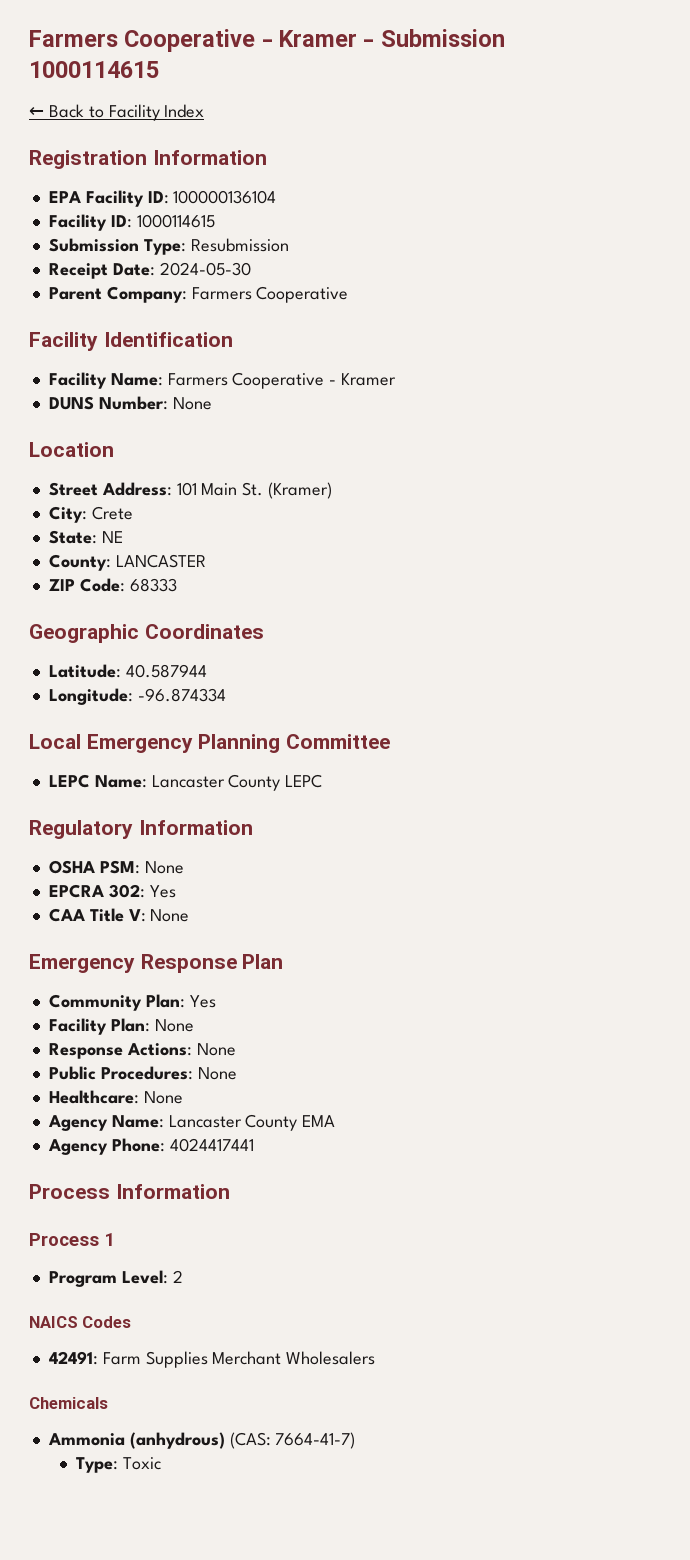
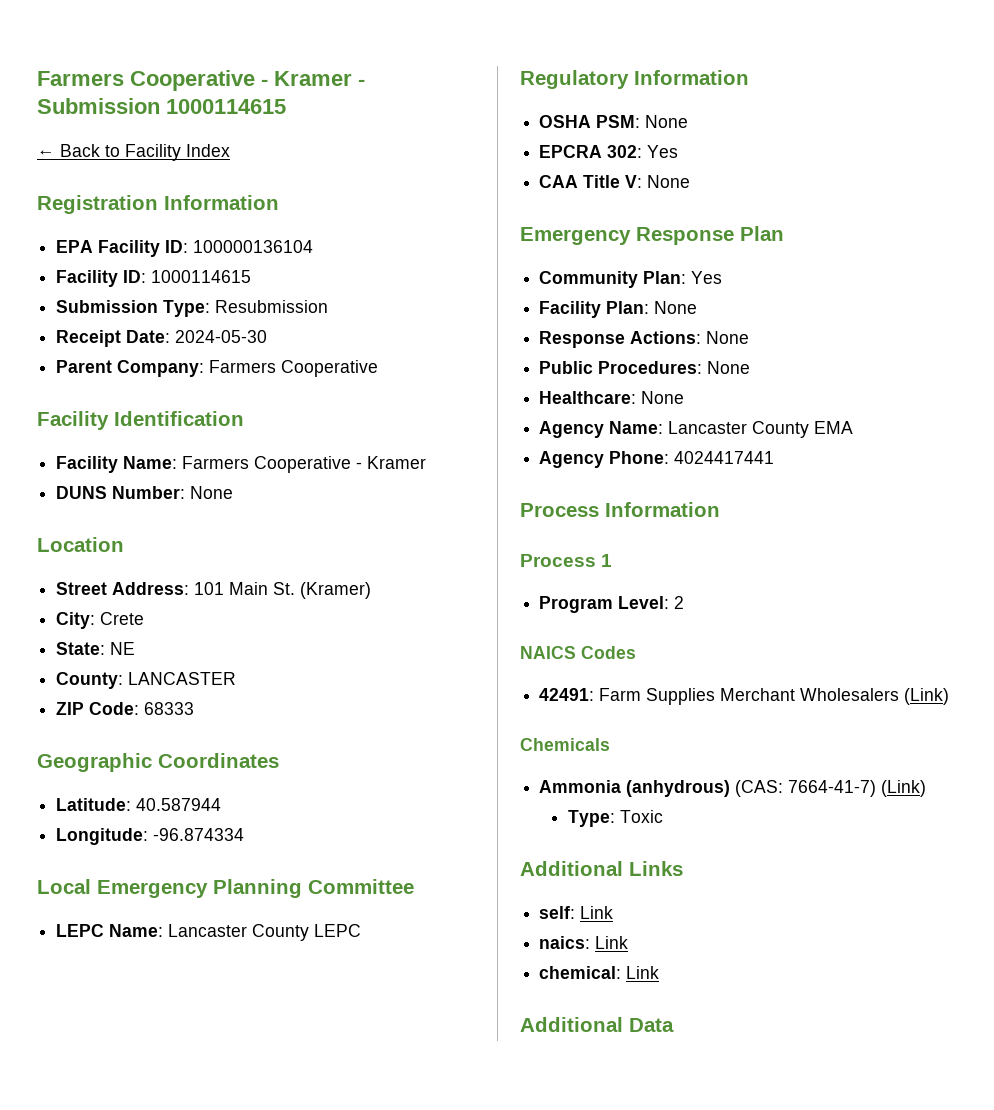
(376, 1358) none -> [904,688,950,705] (Link)
(356, 1440) none -> [881,780,927,797] (Link)
(161, 1463) none -> [520,861,683,876] [539,906,614,919] [539,936,629,949] [539,966,660,979] [520,1017,674,1032] // Additional Links // self: Link // naics: Link // chemical: Link // Additional Data

